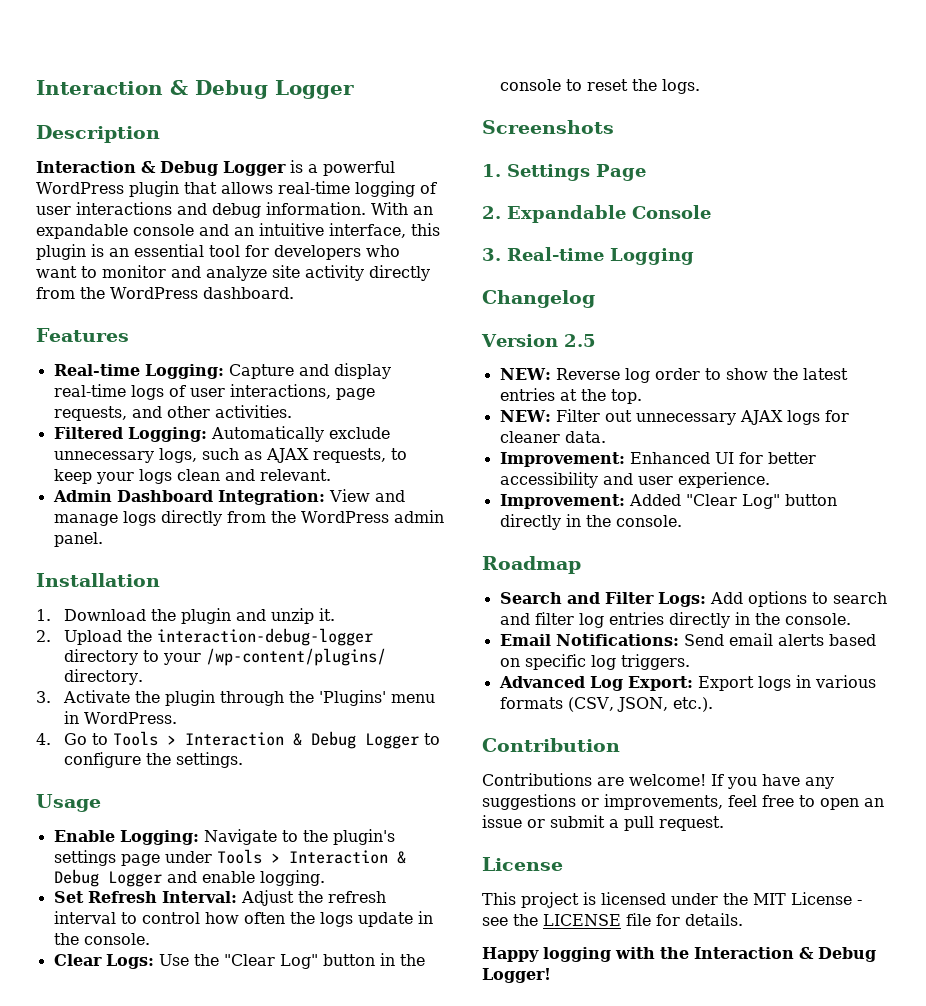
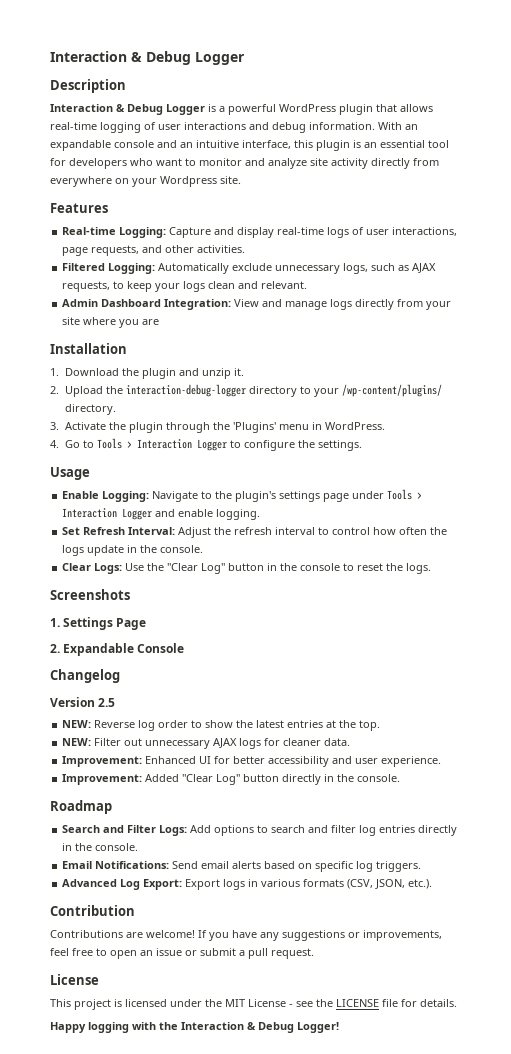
[80,287,294,299] the WordPress dashboard. -> [50,176,241,187] everywhere on your Wordpress site.
[270,510,444,523] [53,532,103,547] the WordPress admin panel. -> [426,301,452,310] [62,317,160,328] your site where you are
[293,731,357,749] & Debug -> (193, 444) none
[396,851,406,864] [53,869,99,887] & Debug -> (118, 513) none
[482,247,694,265] // 3. Real-time Logging -> (185, 648) none

